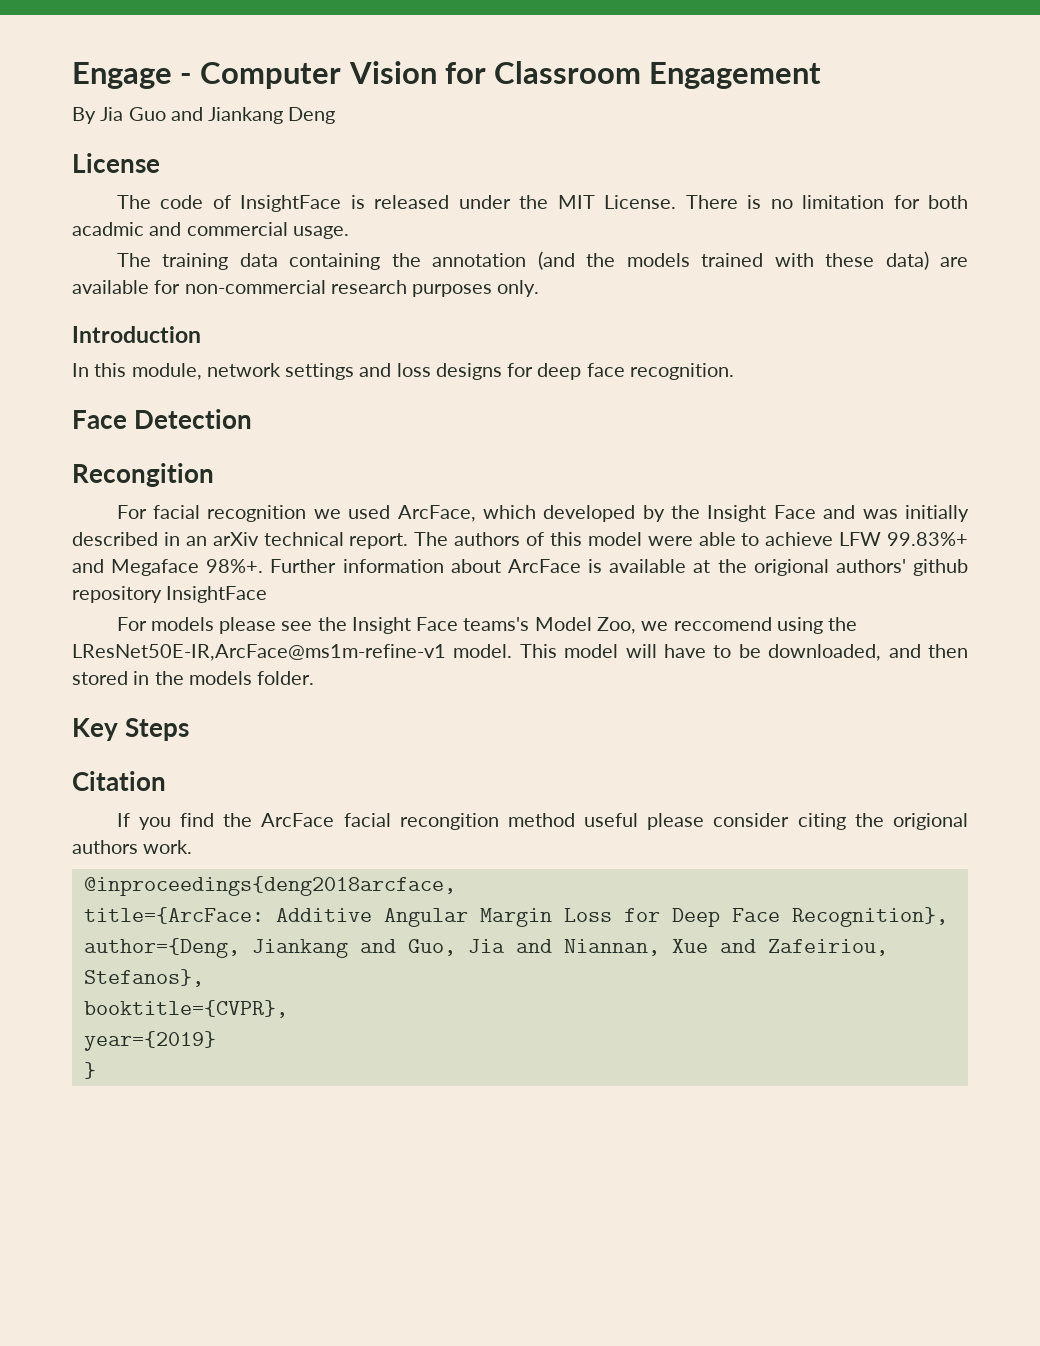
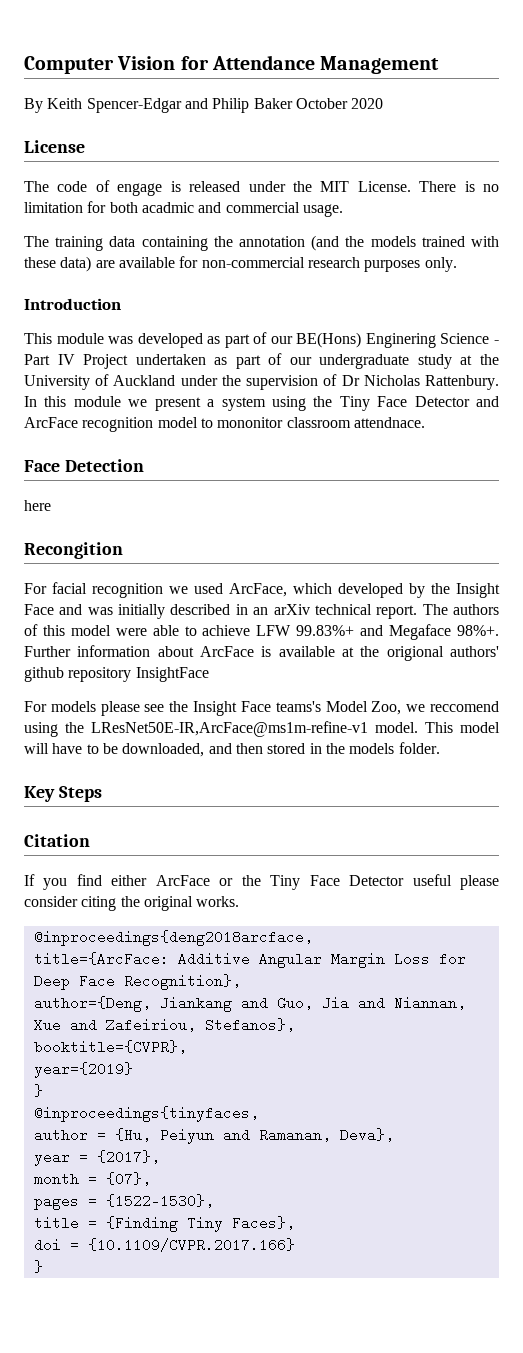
[72,62,193,89] Engage - -> (24, 65) none
[494,61,822,89] Classroom Engagement -> [211,55,440,74] Attendance Management
[100,107,336,124] Jia Guo and Jiankang Deng -> [47,98,384,113] Keith Spencer-Edgar and Philip Baker October 2020
[240,195,342,212] InsightFace -> [117,183,163,196] engage
[72,363,734,380] In this module, network settings and loss designs for deep face recognition. -> [24,332,500,348] [24,353,500,369] [24,374,500,390] [24,396,500,411] [24,417,425,432] This module was developed as part of our BE(Hons) Enginering Science - Part IV Project undertaken as part of our undergraduate study at the University of Auckland under the supervision of Dr Nicholas Rattenbury. In this module we present a system using the Tiny Face Detector and ArcFace recognition model to mononitor classroom attendnace.
(253, 419) none -> [24,500,51,511] // here
[223,813,575,830] the ArcFace facial recongition method -> [111,875,405,890] either ArcFace or the Tiny Face Detector
[892,813,968,830] [72,840,193,854] origional authors work. -> [143,896,240,911] original works.
(96, 1070) none -> [33,1106,259,1122] [33,1128,394,1144] [33,1150,160,1166] [33,1172,151,1186] [33,1194,214,1210] [33,1216,295,1232] [33,1238,295,1252] [33,1260,43,1273] // @inproceedings{tinyfaces, // author = {Hu, Peiyun and Ramanan, Deva}, // year = {2017}, // month = {07}, // pages = {1522-1530}, // title = {Finding Tiny Faces}, // doi = {10.1109/CVPR.2017.166} // }

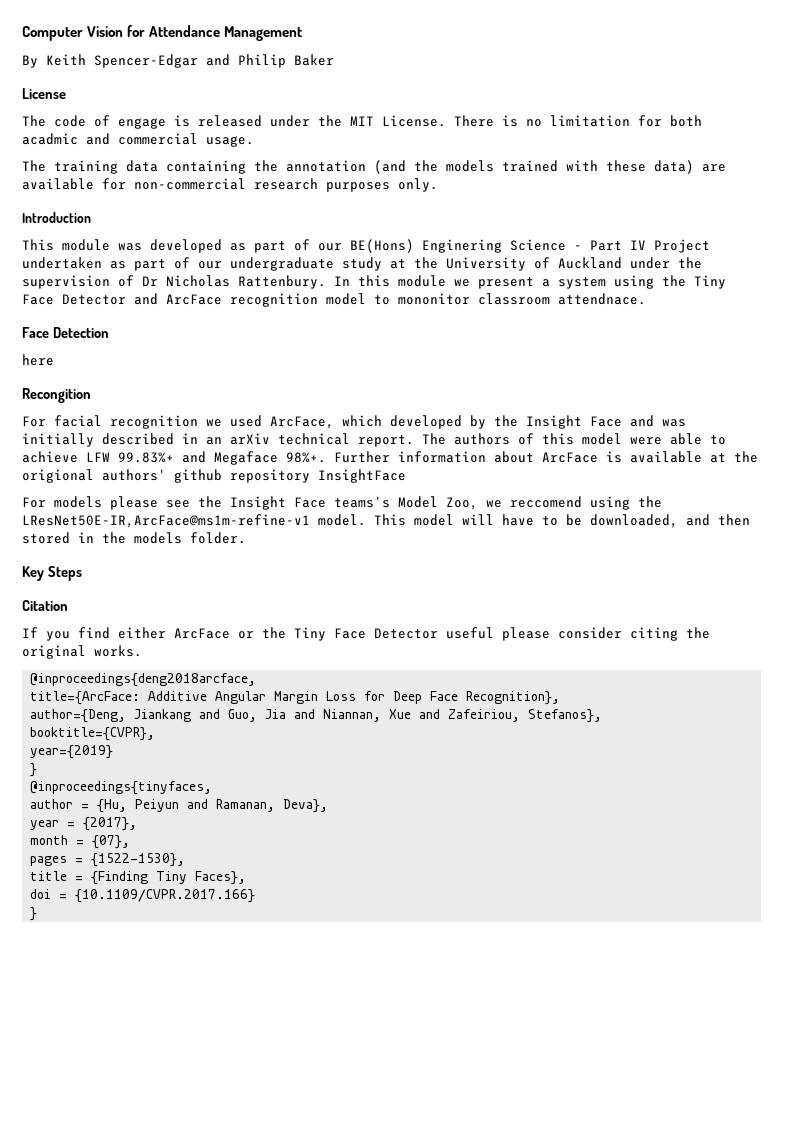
[295,98,384,109] October 2020 -> (334, 60) none

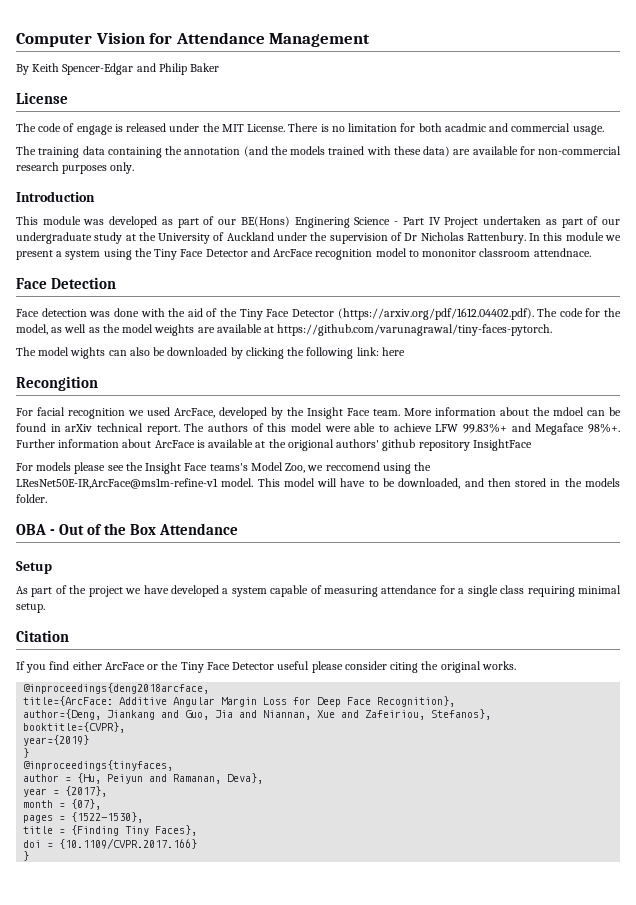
(109, 332) none -> [16,308,621,320] [16,324,553,336] [16,347,379,359] Face detection was done with the aid of the Tiny Face Detector (https://arxiv.org/pdf/1612.04402.pdf). The code for the model, as well as the model weights are available at https://github.com/varunagrawal/tiny-faces-pytorch. // The model wights can also be downloaded by clicking the following link:
[342,415,382,427] which -> (215, 413) none
[630,415,686,427] [22,433,222,447] and was initially described in an -> [373,407,621,416] [16,423,61,432] team. More information about the mdoel can be found in
[22,566,82,581] Key Steps -> [16,523,239,535] [16,561,52,574] [16,585,621,597] [16,603,45,613] OBA - Out of the Box Attendance // Setup // As part of the project we have developed a system capable of measuring attendance for a single class requiring minimal setup.

